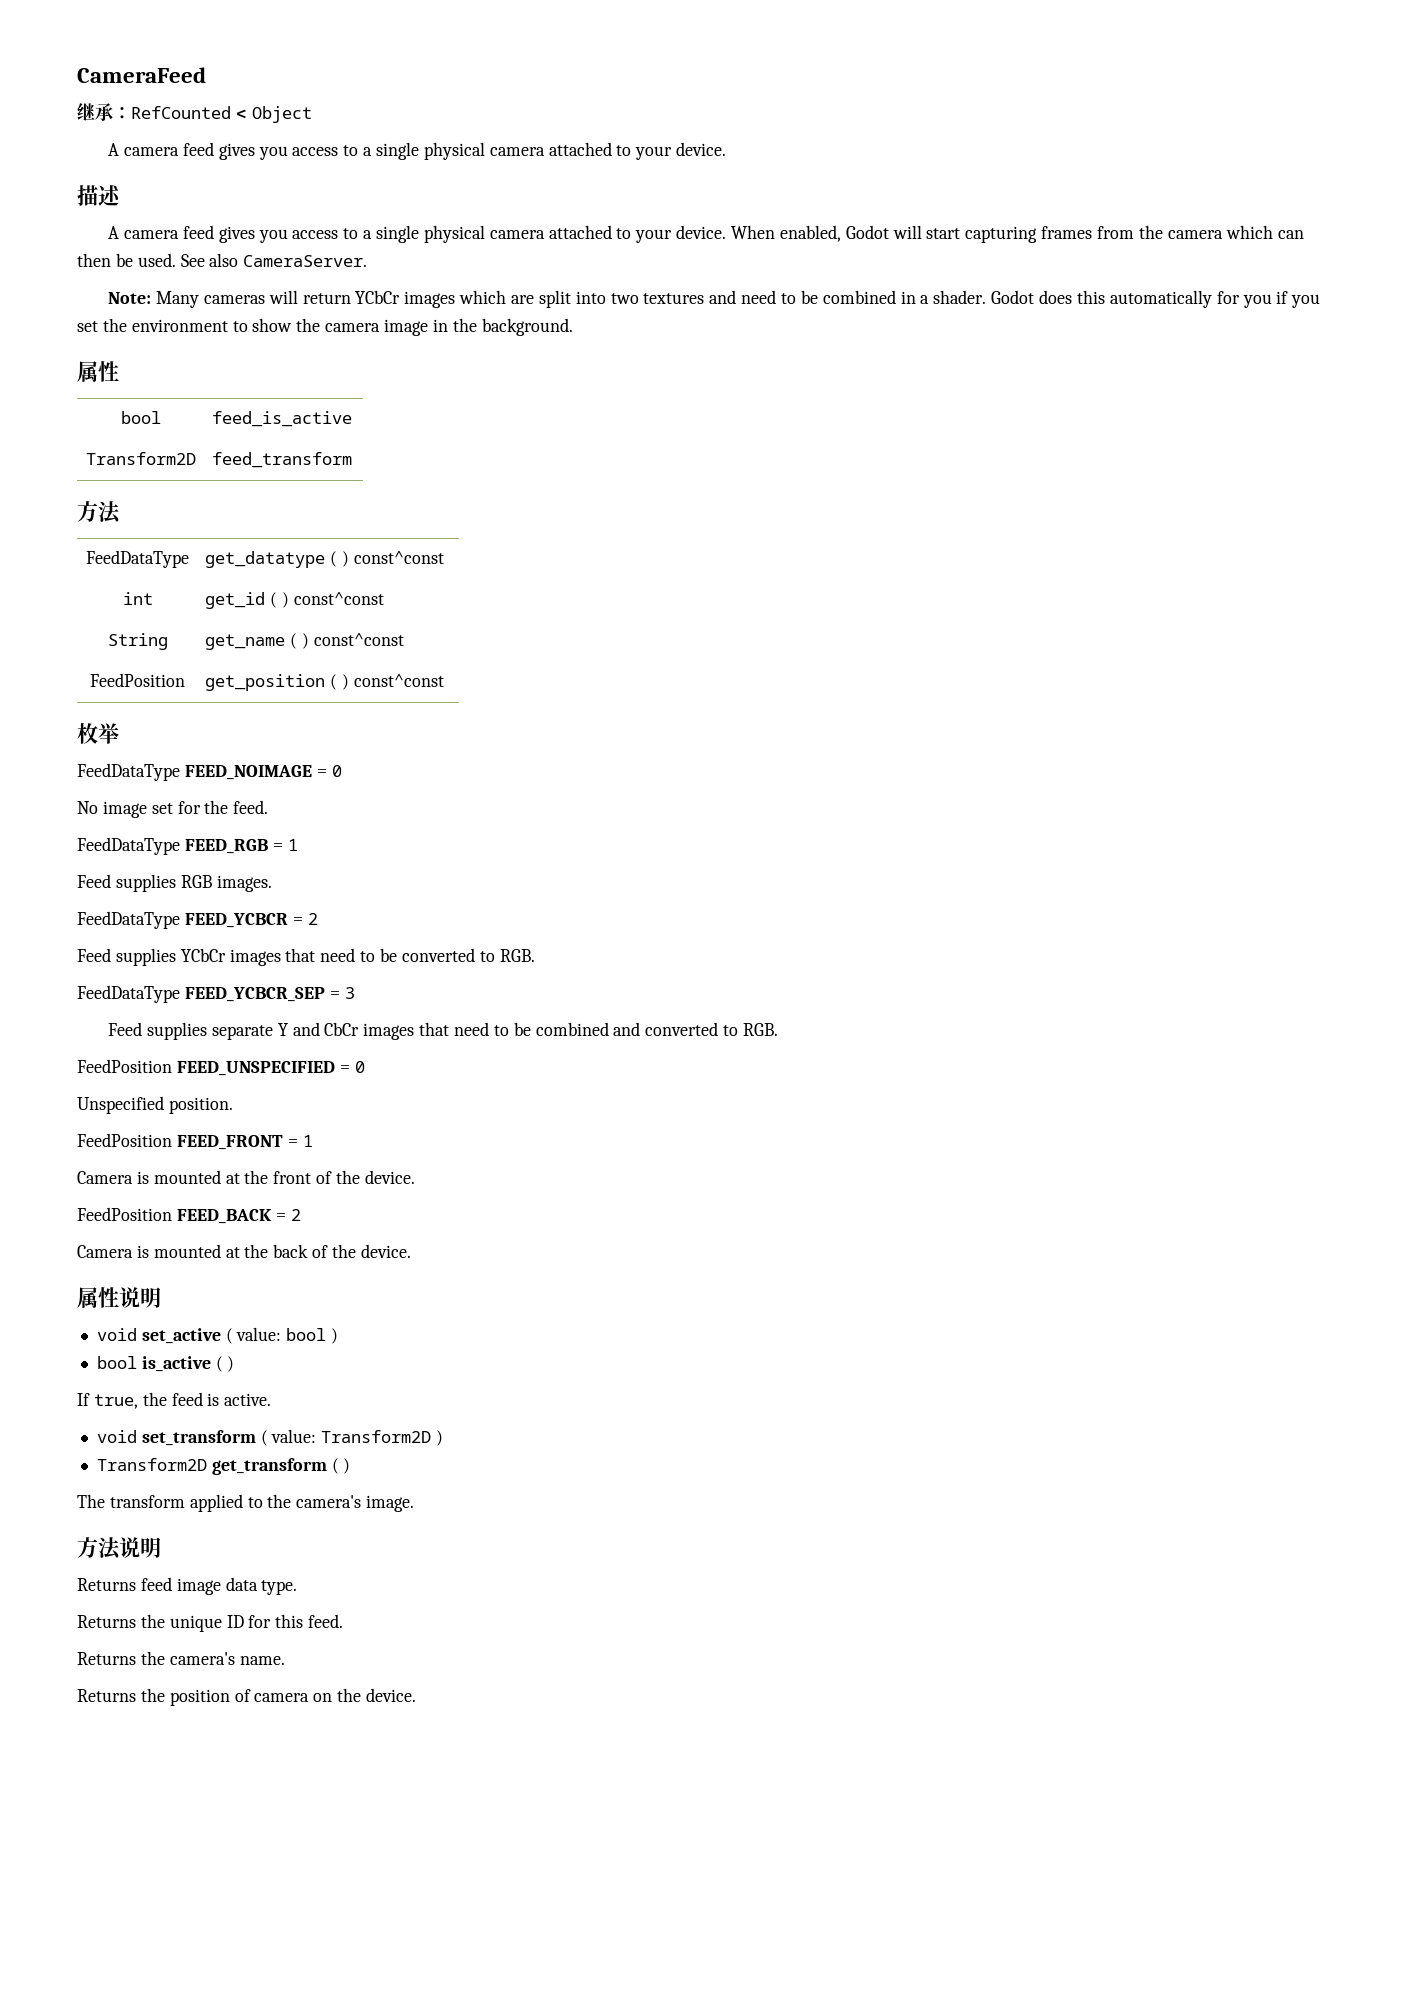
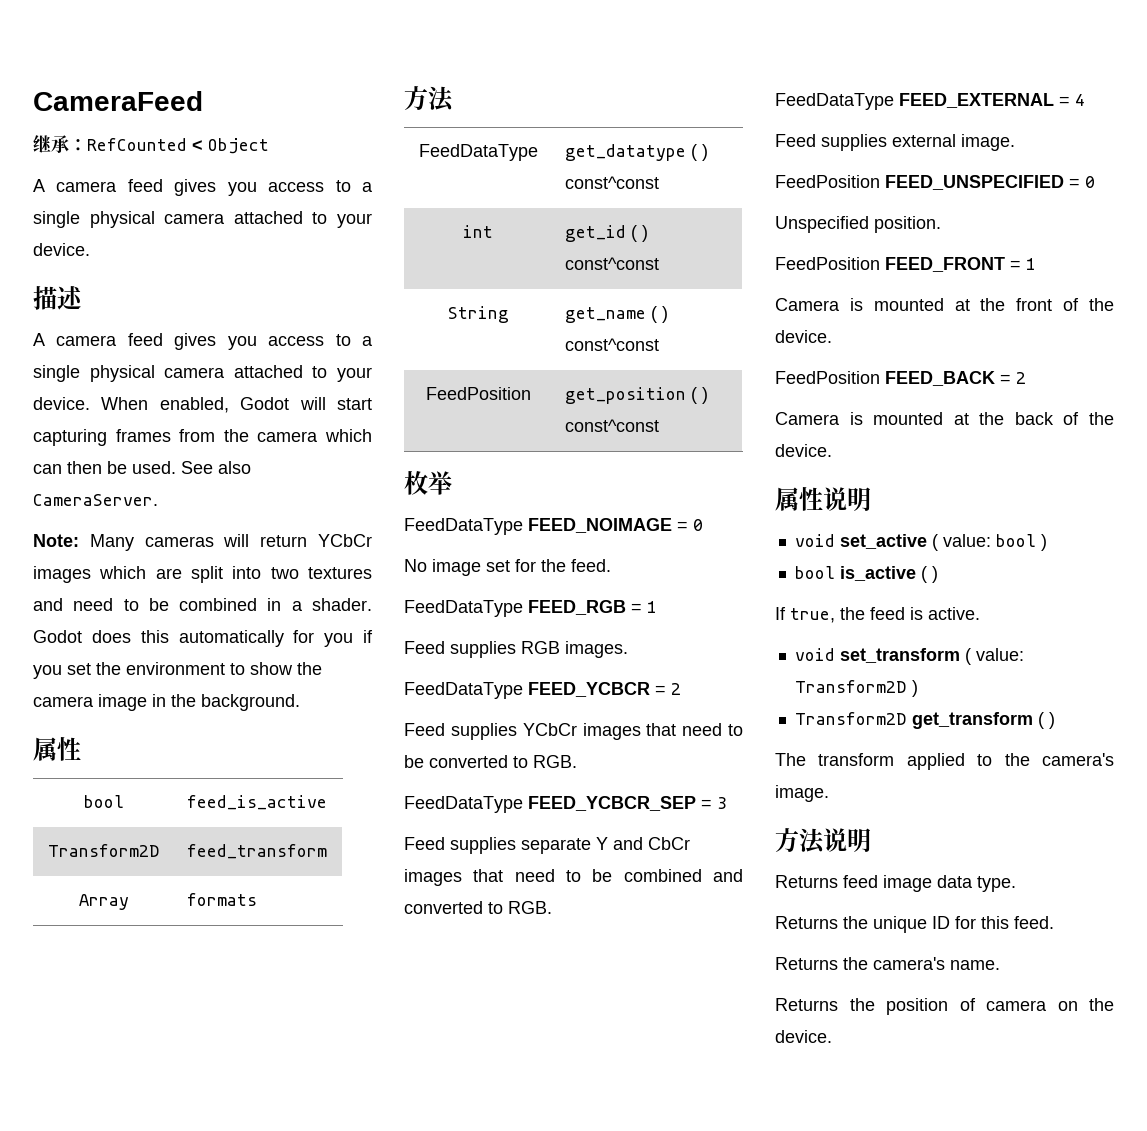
(353, 460) none -> [78,894,129,910] [186,893,257,906] // Array | formats
(779, 1029) none -> [775,93,1085,110] [775,134,1015,151] // FeedDataType FEED_EXTERNAL = 4 // Feed supplies external image.

